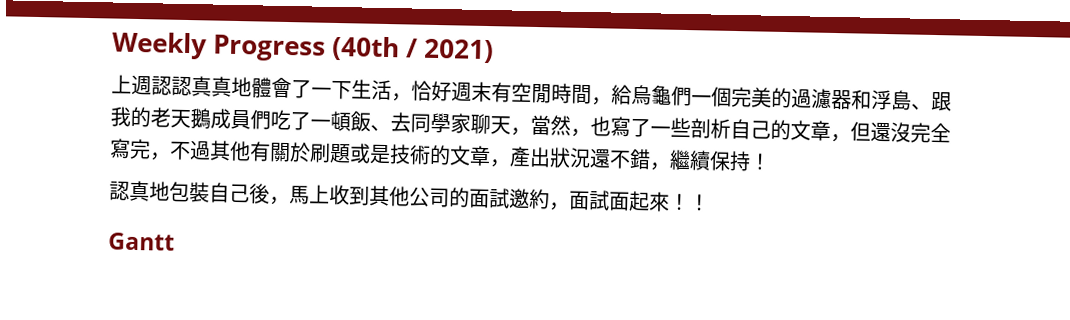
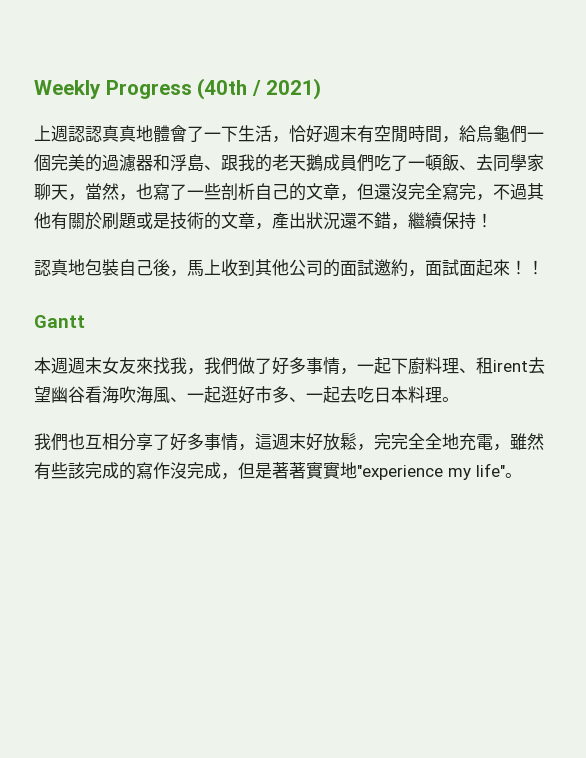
(175, 241) none -> [34,357,545,375] [34,386,459,404] [34,432,544,451] [34,462,522,480] // 本週週末女友來找我，我們做了好多事情，一起下廚料理、租irent去望幽谷看海吹海風、一起逛好市多、一起去吃日本料理。 // 我們也互相分享了好多事情，這週末好放鬆，完完全全地充電，雖然有些該完成的寫作沒完成，但是著著實實地"experience my life"。

